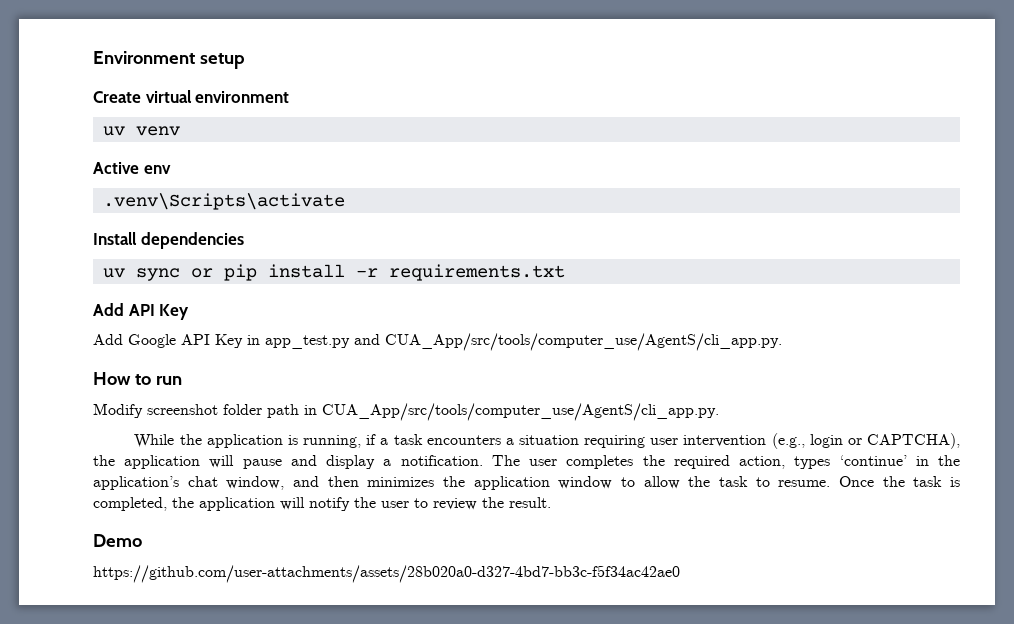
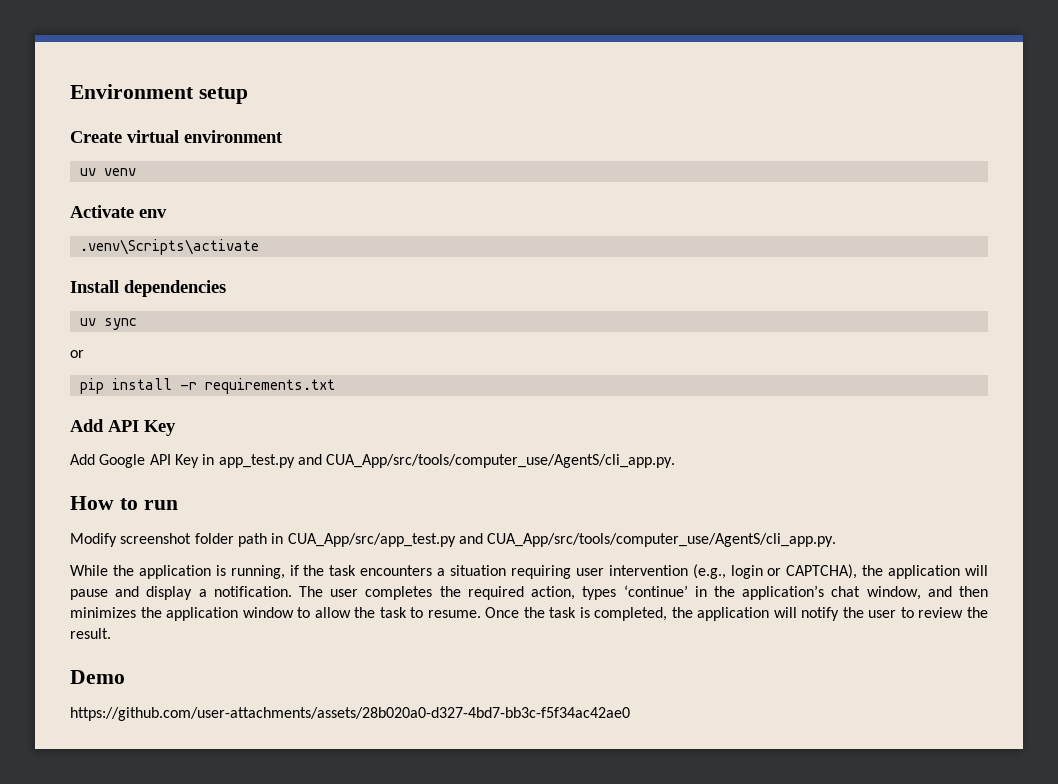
[93,162,139,174] Active -> [70,205,134,218] Activate
[190,268,213,278] or -> [70,350,84,358] // or //
(317, 410) none -> [287,533,483,547] CUA_App/src/app_test.py and
[380,438,389,445] a -> [303,565,325,576] the

